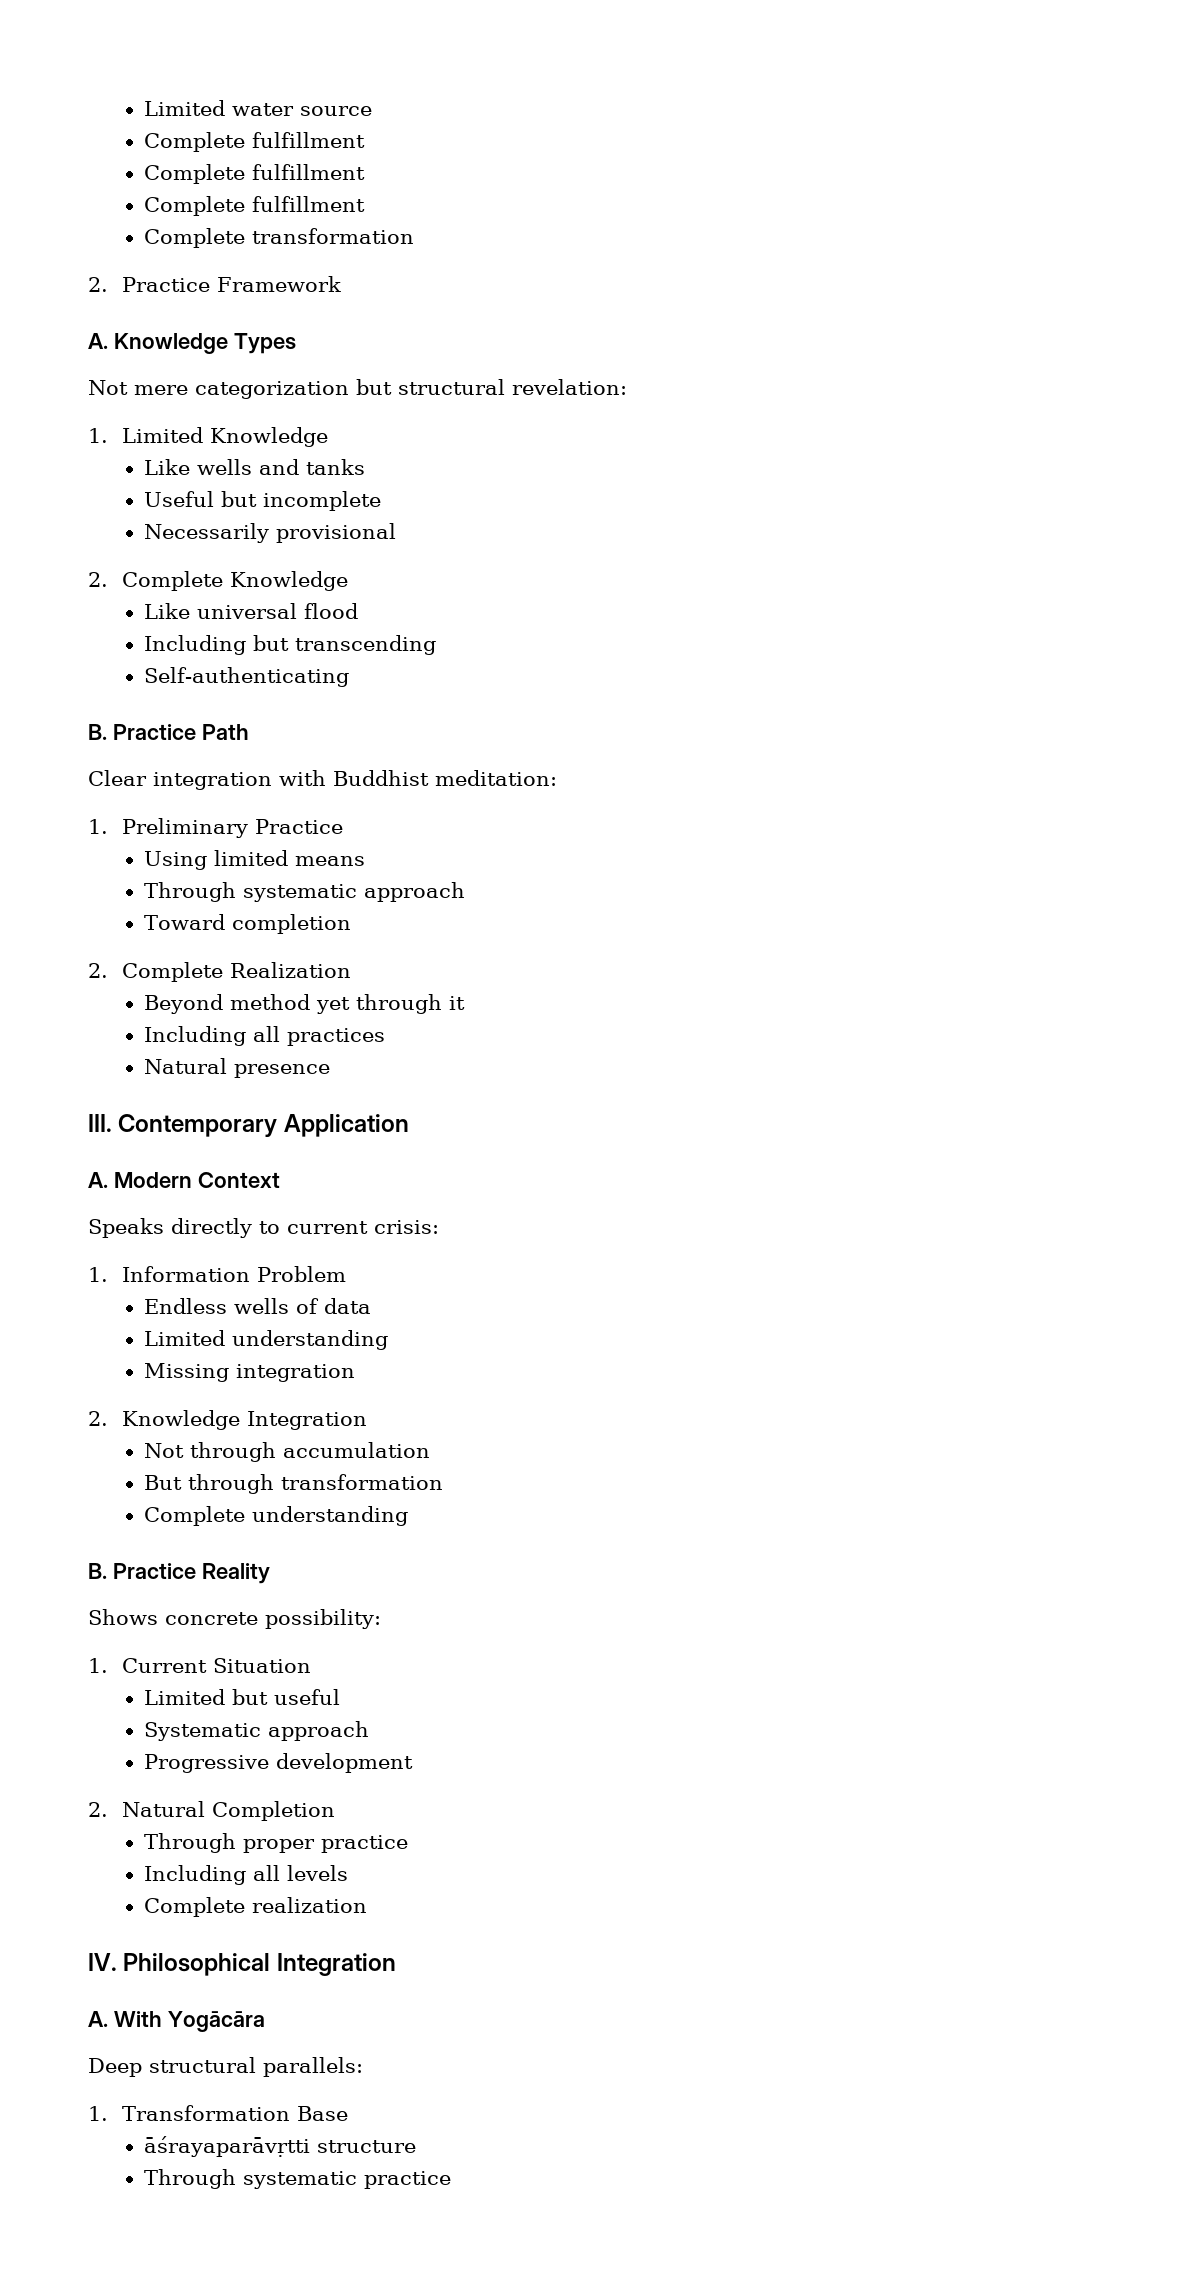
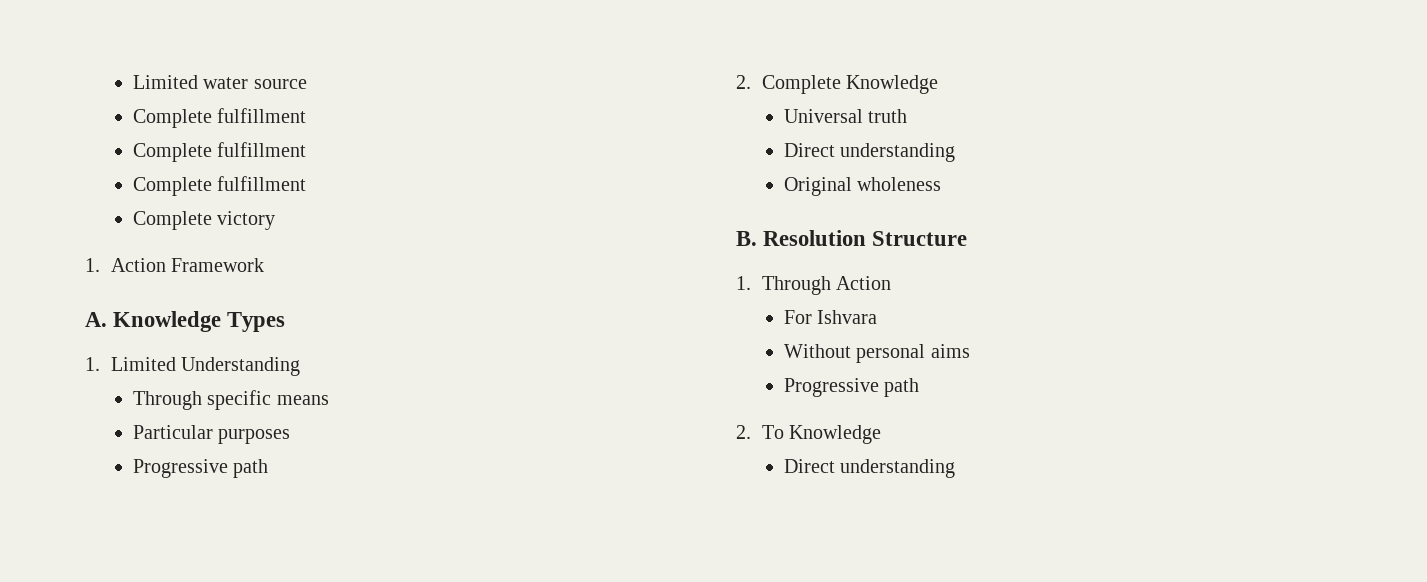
[252,228,415,244] [88,277,210,292] transformation // 2. Practice -> [217,211,276,230] [85,258,166,272] victory // 1. Action
[88,379,627,399] [88,427,328,447] [144,459,366,475] [144,491,382,511] [144,523,397,543] [88,571,348,591] [144,603,359,619] [144,635,437,655] [144,667,350,687] [88,724,249,740] [88,770,557,790] [88,818,343,838] [144,850,366,870] [144,882,466,902] [144,914,352,934] [88,962,351,982] [144,994,466,1014] [144,1026,386,1046] [144,1058,331,1078] [88,1114,409,1137] [88,1172,280,1188] [88,1218,439,1238] [88,1266,346,1282] [144,1298,372,1314] [144,1330,389,1350] [144,1363,356,1382] [88,1410,367,1430] [144,1442,431,1462] [144,1474,444,1494] [144,1506,409,1526] [88,1563,270,1584] [88,1609,381,1629] [88,1658,311,1673] [144,1689,341,1705] [144,1721,370,1741] [144,1753,414,1773] [88,1801,335,1821] [144,1833,409,1853] [144,1865,349,1885] [144,1897,368,1917] [88,1953,396,1976] [88,2011,265,2032] [88,2057,363,2077] [88,2105,348,2121] [144,2136,417,2157] [144,2169,452,2189] Not mere categorization but structural revelation: // 1. Limited Knowledge // Like wells and tanks // Useful but incomplete // Necessarily provisional // 2. Complete Knowledge // Like universal flood // Including but transcending // Self-authenticating // B. Practice Path // Clear integration with Buddhist meditation: // 1. Preliminary Practice // Using limited means // Through systematic approach // Toward completion // 2. Complete Realization // Beyond method yet through it // Including all practices // Natural presence // III. Contemporary Application // A. Modern Context // Speaks directly to current crisis: // 1. Information Problem // Endless wells of data // Limited understanding // Missing integration // 2. Knowledge Integration // Not through accumulation // But through transformation // Complete understanding // B. Practice Reality // Shows concrete possibility: // 1. Current Situation // Limited but useful // Systematic approach // Progressive development // 2. Natural Completion // Through proper practice // Including all levels // Complete realization // IV. Philosophical Integration // A. With Yogācāra // Deep structural parallels: // 1. Transformation Base // āśrayaparāvṛtti structure // Through systematic practice -> [85,357,301,376] [132,390,329,410] [132,425,291,444] [132,459,269,478] [736,75,939,94] [783,109,908,123] [783,143,956,162] [783,177,942,196] [736,230,968,246] [736,276,892,295] [783,310,878,324] [783,344,970,363] [783,378,920,397] [736,425,882,444] [783,459,956,478] 1. Limited Understanding // Through specific means // Particular purposes // Progressive path // 2. Complete Knowledge // Universal truth // Direct understanding // Original wholeness // B. Resolution Structure // 1. Through Action // For Ishvara // Without personal aims // Progressive path // 2. To Knowledge // Direct understanding

